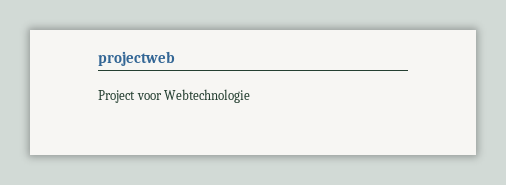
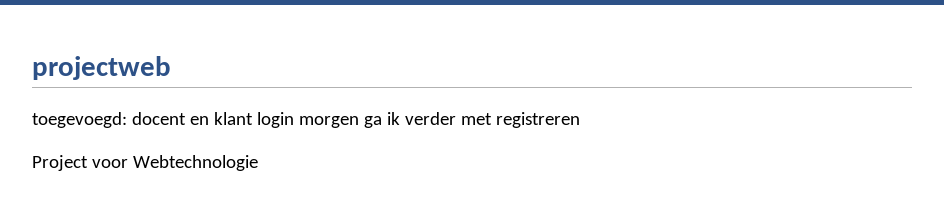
(175, 58) none -> [32,112,580,128] // toegevoegd: docent en klant login morgen ga ik verder met registreren

